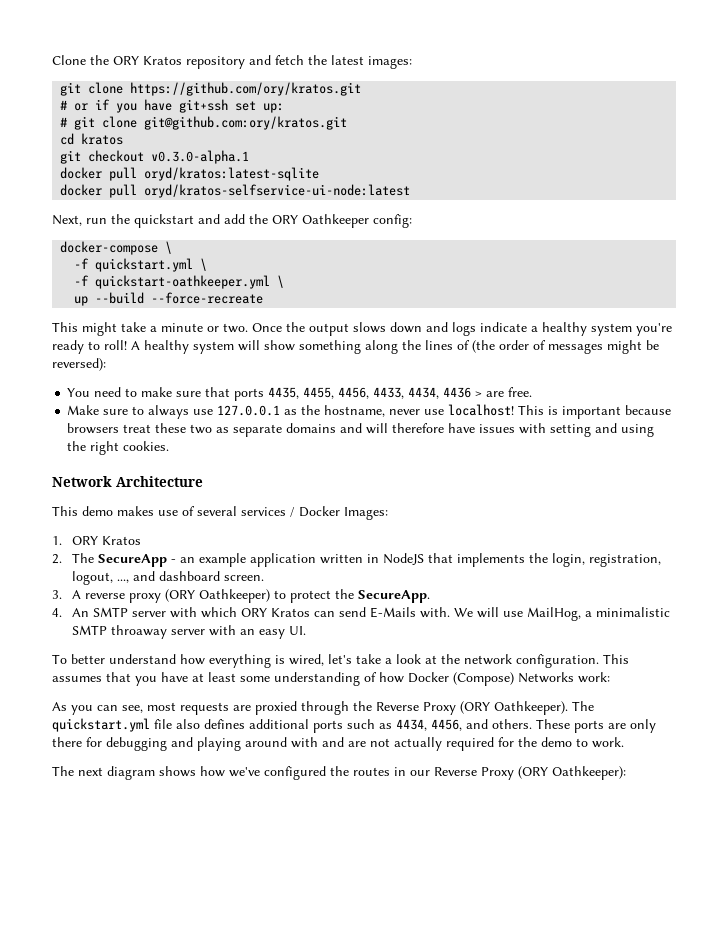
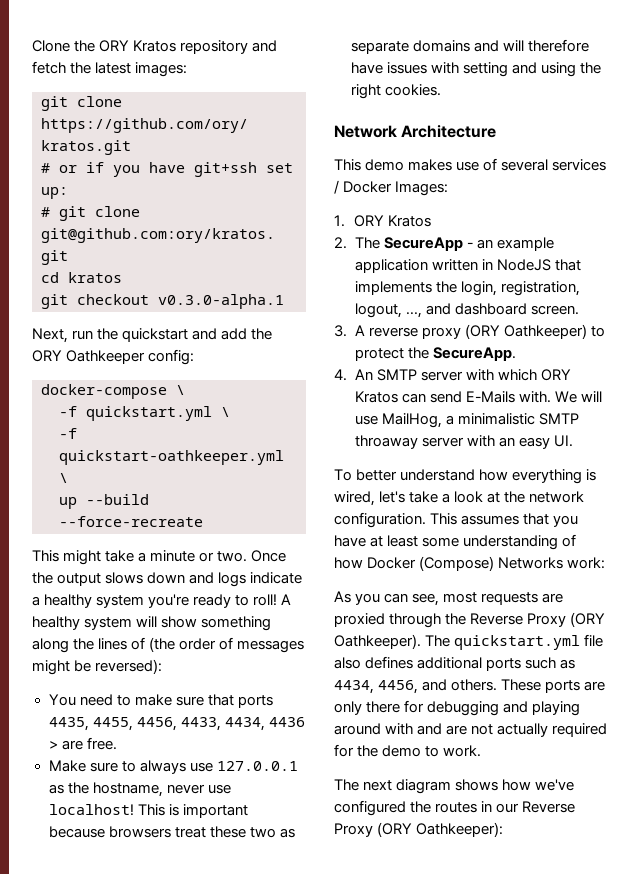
[60,167,320,181] [60,184,411,198] // docker pull oryd/kratos:latest-sqlite // docker pull oryd/kratos-selfservice-ui-node:latest -> (284, 301) none

